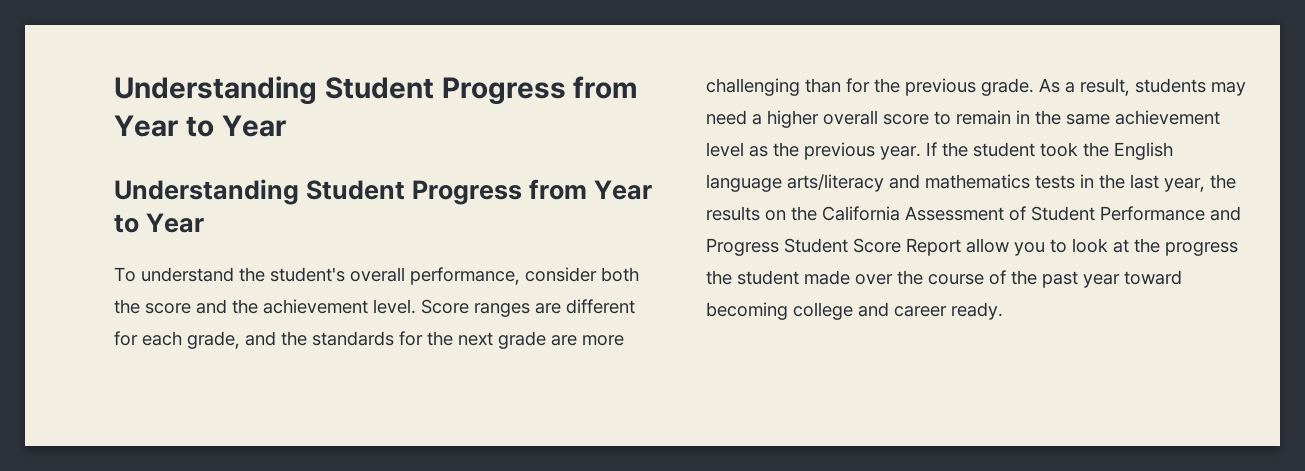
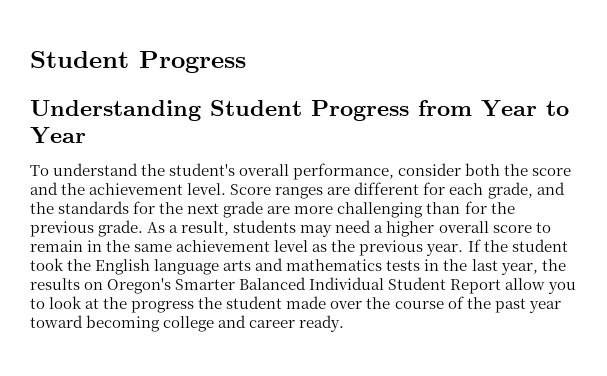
[114,76,638,105] [114,115,286,137] Understanding Student Progress from Year to Year -> [30,51,246,73] Student Progress
[787,174,884,192] arts/literacy -> [223,260,252,271] arts
[791,206,1241,221] [706,238,901,256] the California Assessment of Student Performance and Progress Student Score -> [107,277,447,294] Oregon's Smarter Balanced Individual Student

